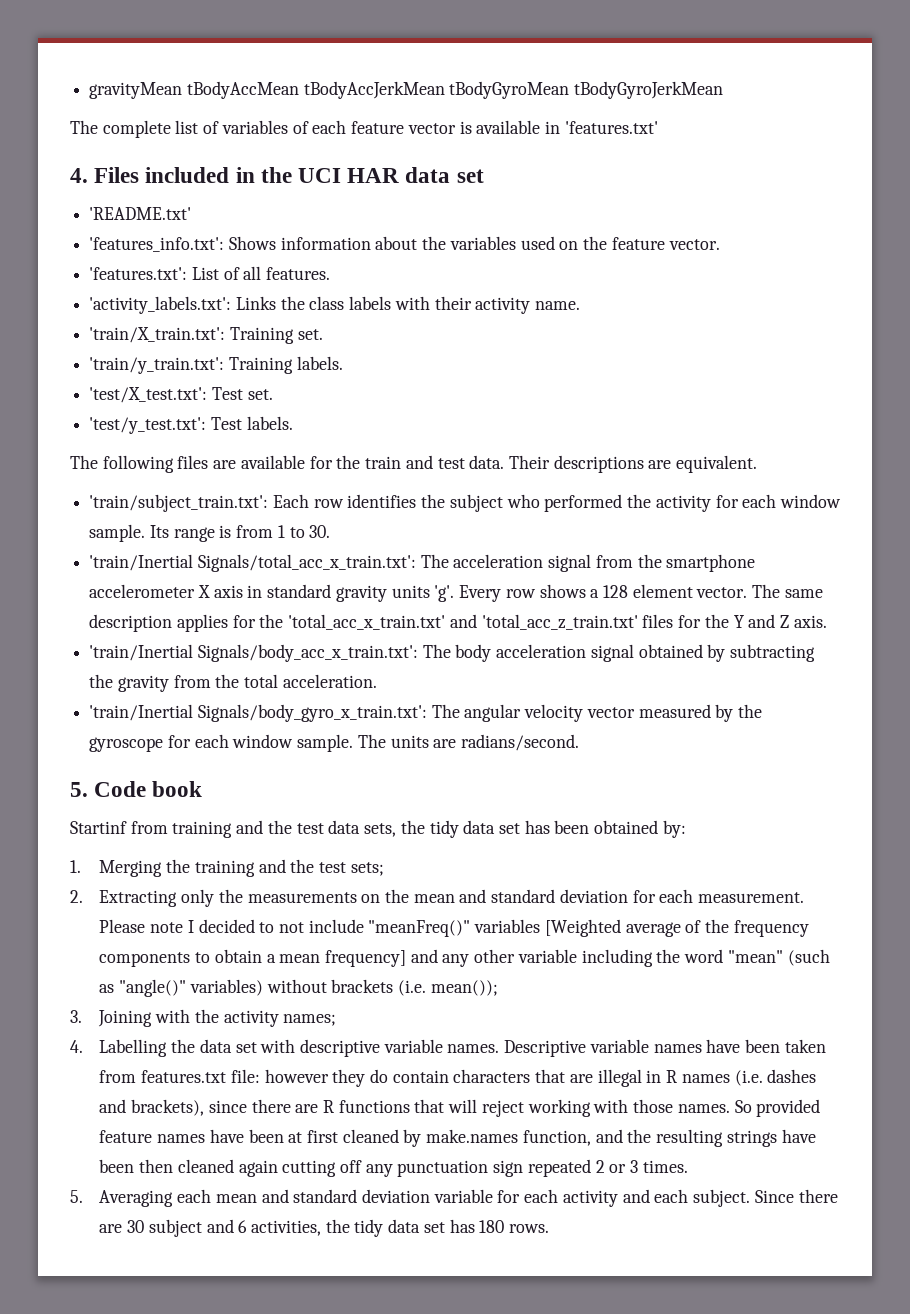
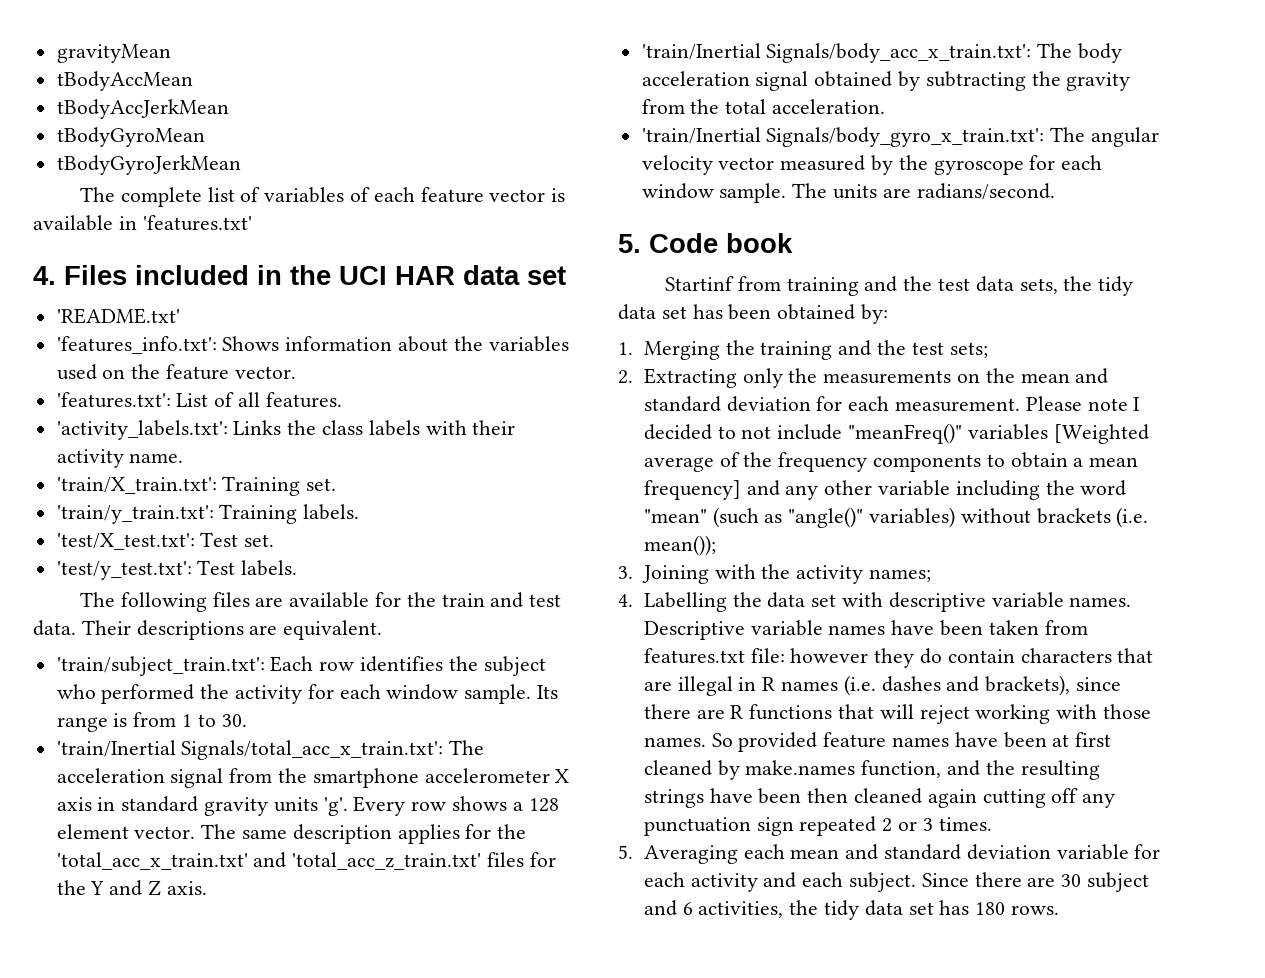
(183, 90) none -> (171, 53) //
(299, 90) none -> (193, 81) //
(445, 90) none -> (229, 109) //
(570, 90) none -> (205, 137) //

